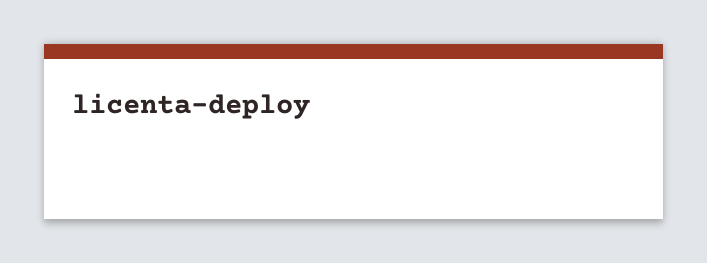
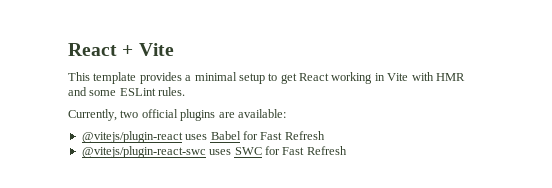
[72,93,310,119] licenta-deploy -> [68,43,174,56] [68,72,465,84] [68,87,186,96] [68,109,286,121] [81,131,325,143] [81,146,347,158] React + Vite // This template provides a minimal setup to get React working in Vite with HMR and some ESLint rules. // Currently, two official plugins are available: // @vitejs/plugin-react uses Babel for Fast Refresh // @vitejs/plugin-react-swc uses SWC for Fast Refresh

